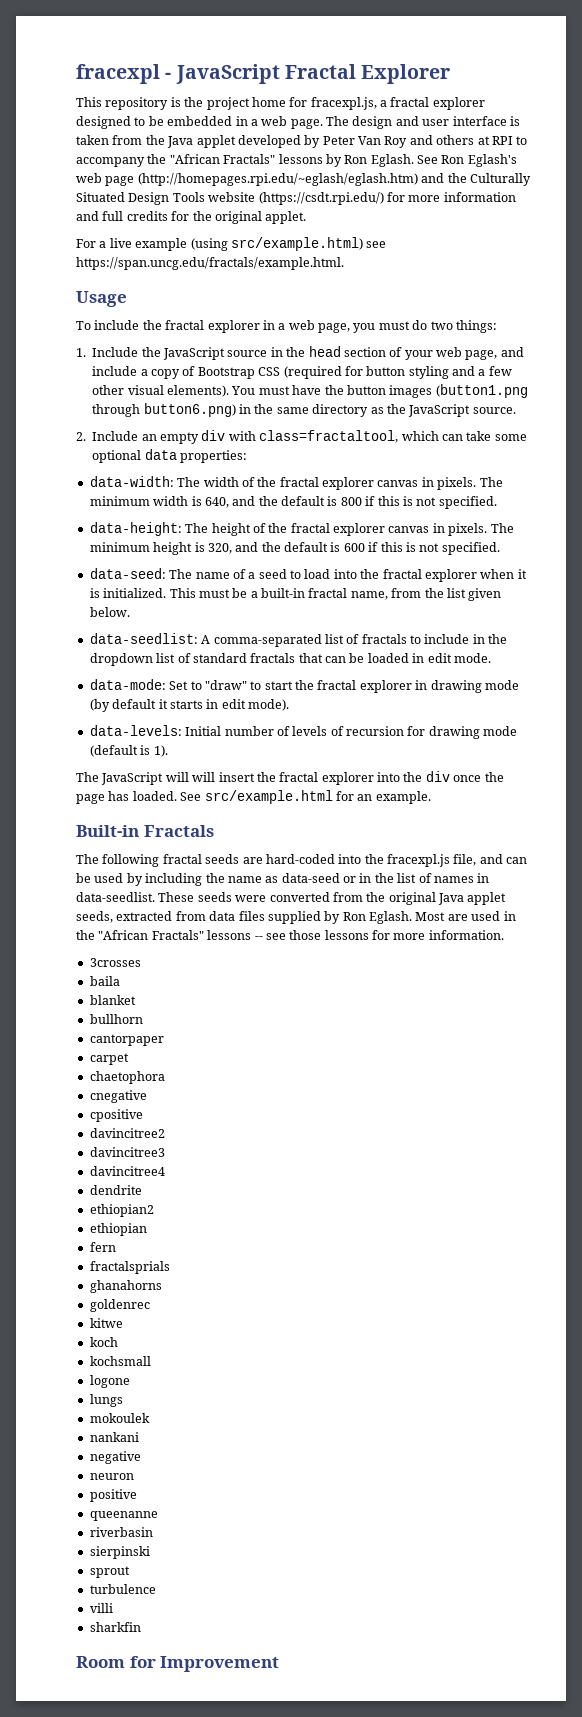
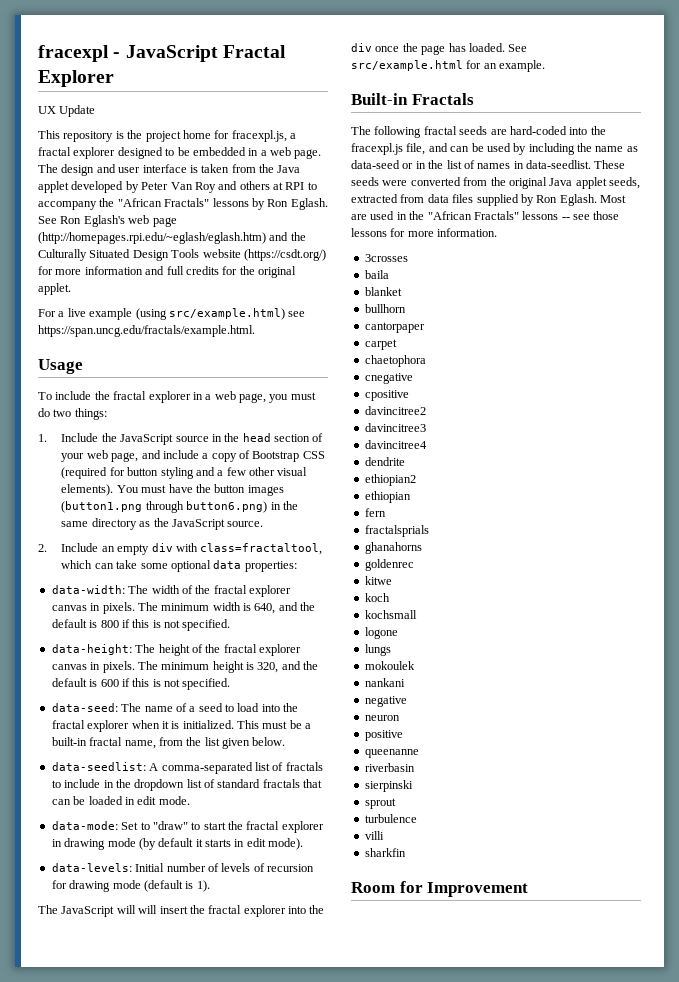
(451, 74) none -> [38,105,96,117] // UX Update
[258,192,384,205] (https://csdt.rpi.edu/) -> [243,249,326,261] (https://csdt.org/)

